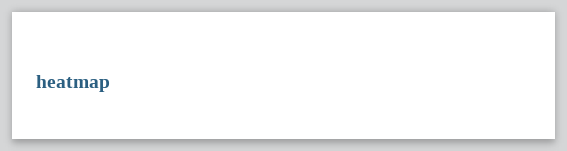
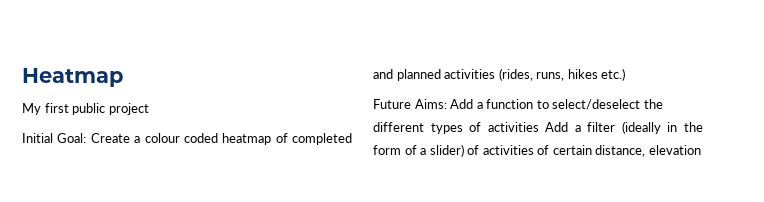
[36,75,110,92] heatmap -> [22,68,123,87] [22,103,149,115] [22,133,352,145] [373,68,626,81] [373,99,663,110] [373,121,703,134] [373,144,701,157] Heatmap // My first public project // Initial Goal: Create a colour coded heatmap of completed and planned activities (rides, runs, hikes etc.) // Future Aims: Add a function to select/deselect the different types of activities Add a filter (ideally in the form of a slider) of activities of certain distance, elevation

